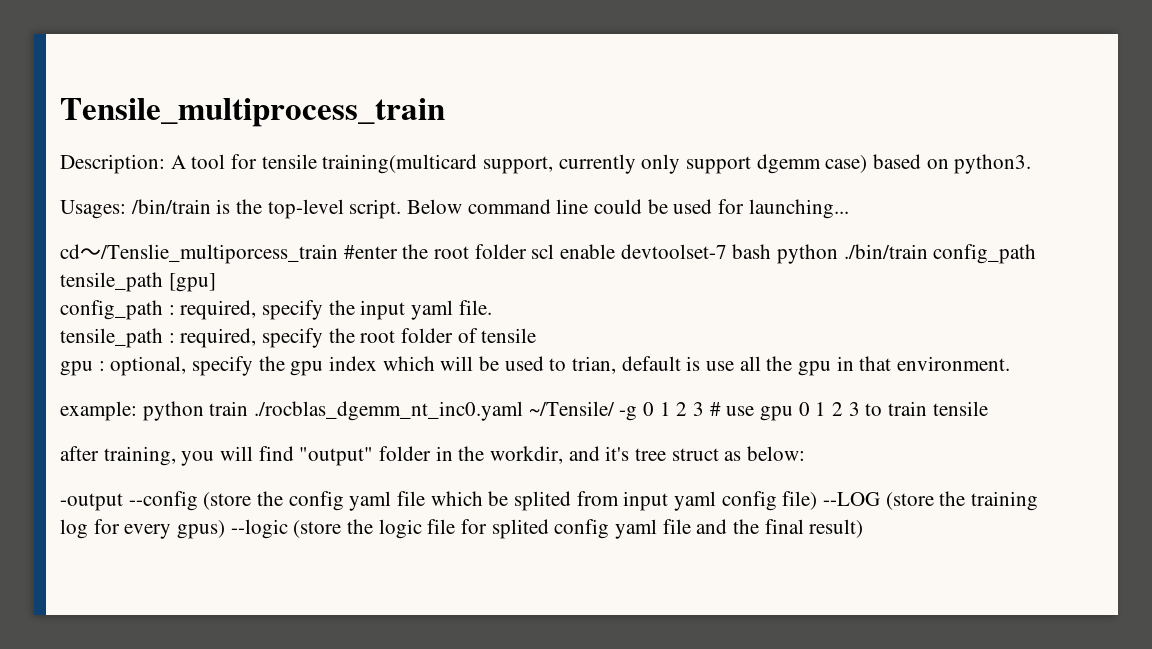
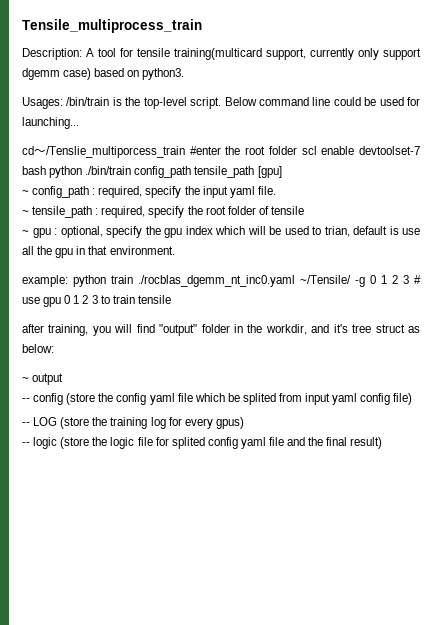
(216, 282) none -> [22,190,29,195] ~
(492, 307) none -> [22,210,29,215] ~
(537, 335) none -> [22,230,29,235] ~
[60,491,198,511] -output --config -> [22,373,64,385] [22,393,64,405] ~ output // -- config
[823,492,881,506] --LOG -> [22,417,58,426] // -- LOG
[230,519,288,539] --logic -> [22,437,58,449] // -- logic

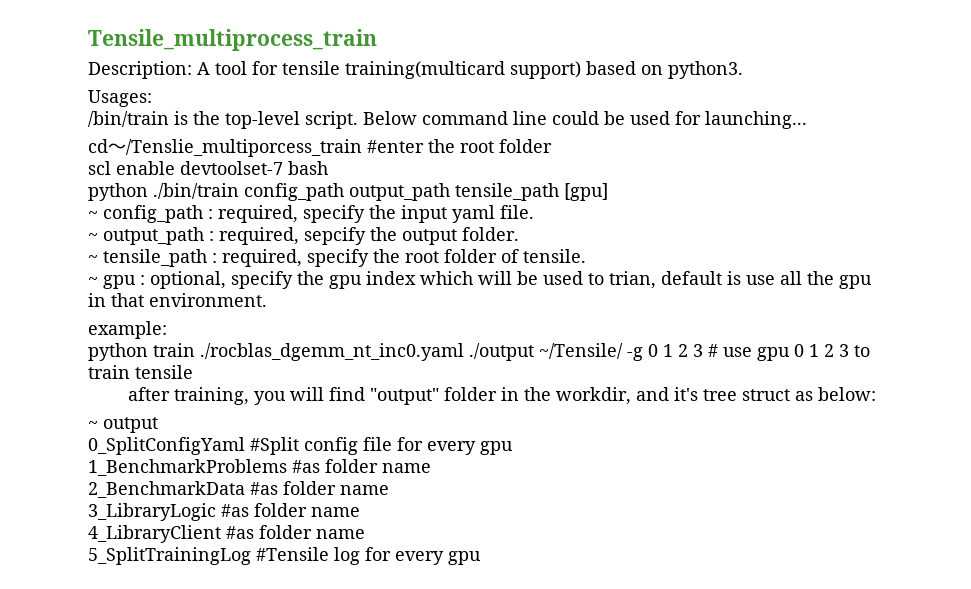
[266,48,421,60] [22,68,92,80] support, currently only support dgemm case) -> [510,61,581,79] support)
(63, 103) none -> (152, 98) //
(297, 150) none -> (552, 146) //
(46, 170) none -> (328, 168) //
(192, 172) none -> [349,183,450,201] output_path
(276, 190) none -> [88,227,519,245] // ~ output_path : required, sepcify the output folder.
[270,206,304,215] tensile -> [523,249,586,263] tensile.
(68, 281) none -> (167, 330) //
(295, 281) none -> [469,343,534,361] ./output
[22,393,413,405] [22,417,244,429] [22,437,383,449] -- config (store the config yaml file which be splited from input yaml config file) // -- LOG (store the training log for every gpus) // -- logic (store the logic file for splited config yaml file and the final result) -> [88,437,513,455] [88,459,431,476] [88,481,389,498] [88,503,360,521] [88,525,365,543] [88,547,481,565] 0_SplitConfigYaml #Split config file for every gpu // 1_BenchmarkProblems #as folder name // 2_BenchmarkData #as folder name // 3_LibraryLogic #as folder name // 4_LibraryClient #as folder name // 5_SplitTrainingLog #Tensile log for every gpu

